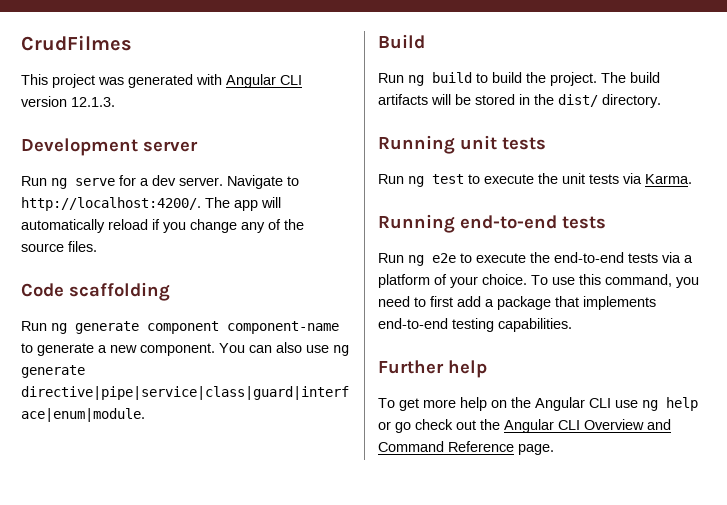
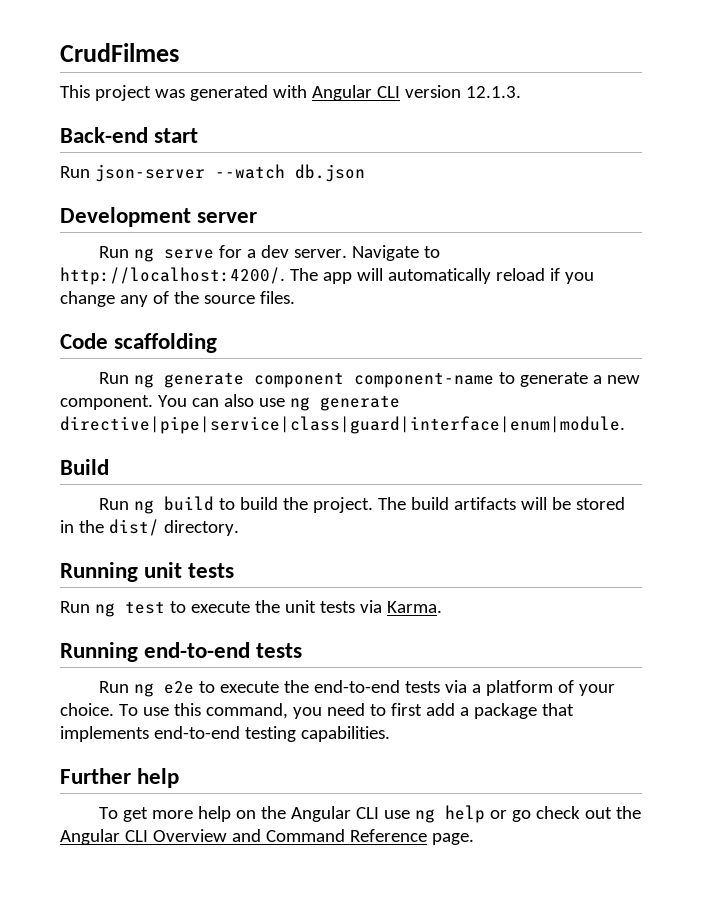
(115, 102) none -> [60,127,199,143] [60,164,365,182] // Back-end start // Run json-server --watch db.json

